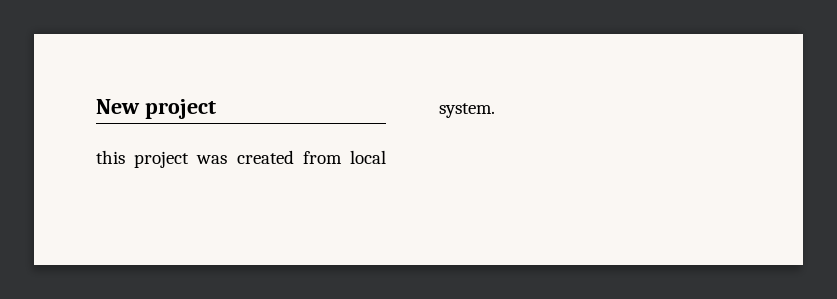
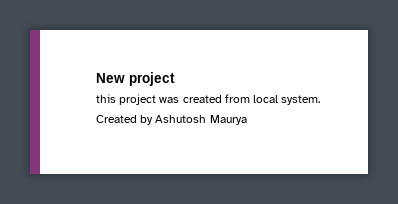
(495, 110) none -> [96,115,247,125] // Created by Ashutosh Maurya

